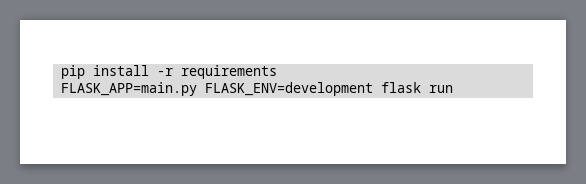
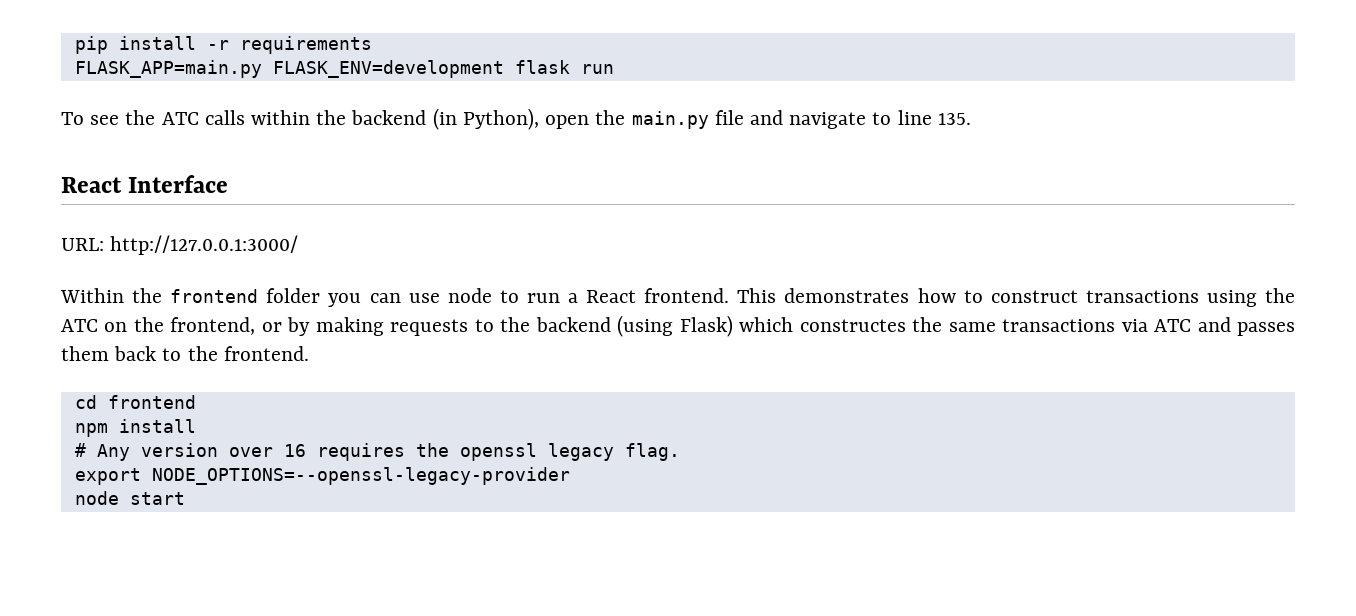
(454, 89) none -> [61,108,971,130] [61,175,229,193] [61,235,299,255] [60,288,1295,307] [61,315,1295,337] [61,346,309,361] [74,395,196,409] [74,419,196,437] [74,443,680,461] [74,467,570,485] [74,491,185,505] // To see the ATC calls within the backend (in Python), open the main.py file and navigate to line 135. // React Interface // URL: http://127.0.0.1:3000/ // Within the frontend folder you can use node to run a React frontend. This demonstrates how to construct transactions using the ATC on the frontend, or by making requests to the backend (using Flask) which constructes the same transactions via ATC and passes them back to the frontend. // cd frontend // npm install // # Any version over 16 requires the openssl legacy flag. // export NODE_OPTIONS=--openssl-legacy-provider // node start

